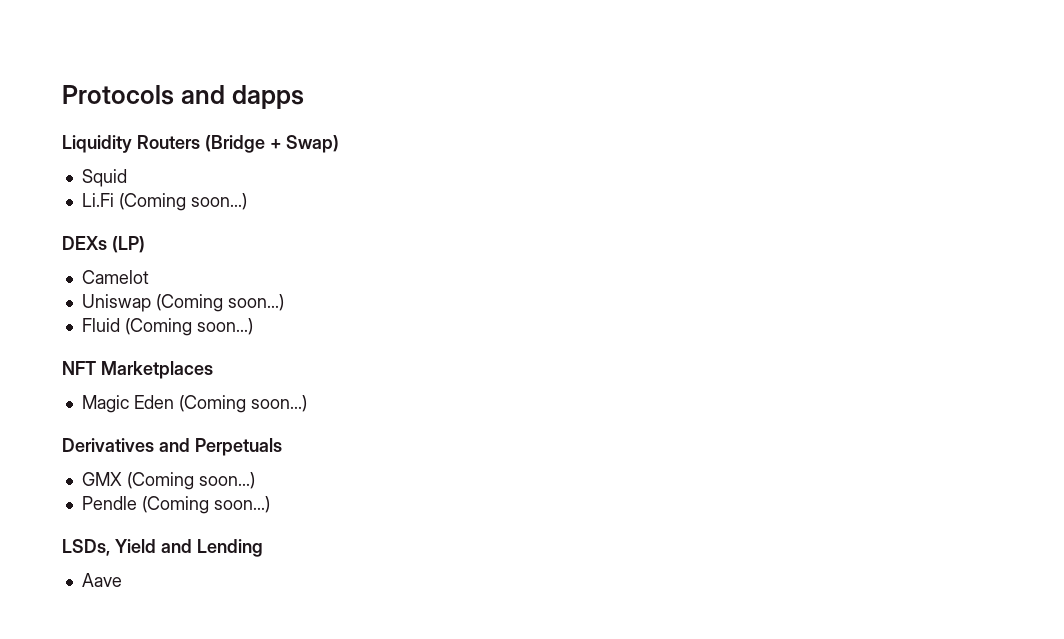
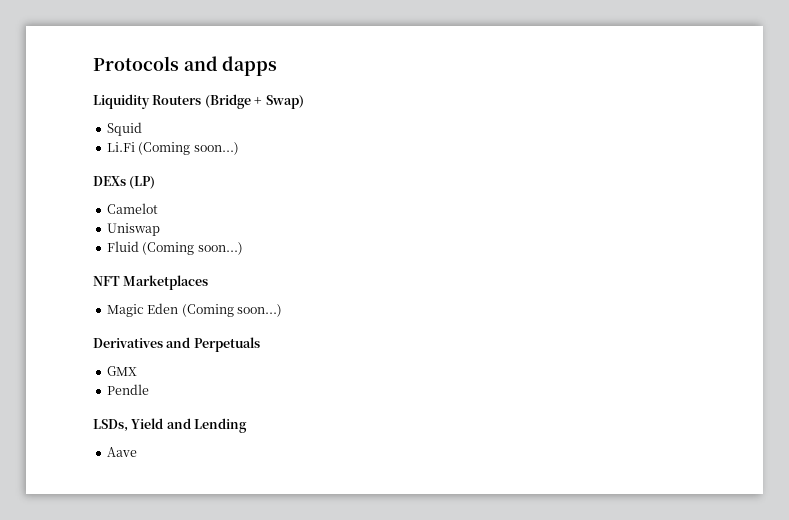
[155,294,284,312] (Coming soon...) -> (160, 229) none
[126,472,255,490] (Coming soon...) -> (137, 371) none
[141,496,270,514] (Coming soon...) -> (149, 389) none

